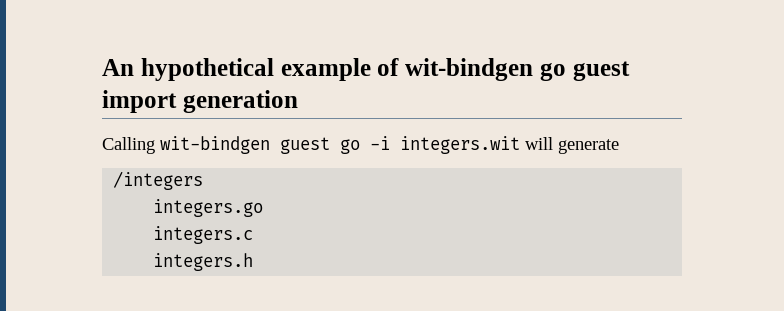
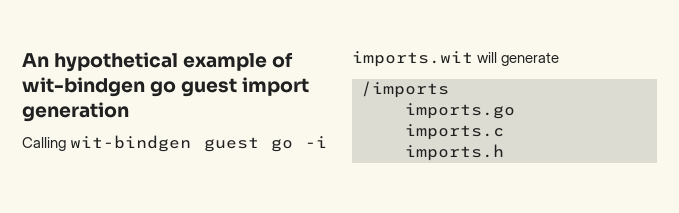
[400,136,520,154] integers.wit -> [352,51,473,67] imports.wit
[113,171,204,190] [153,199,264,217] [153,226,254,244] [153,253,254,271] /integers // integers.go // integers.c // integers.h -> [361,81,449,98] [405,103,515,119] [405,124,504,140] [405,144,504,161] /imports // imports.go // imports.c // imports.h

